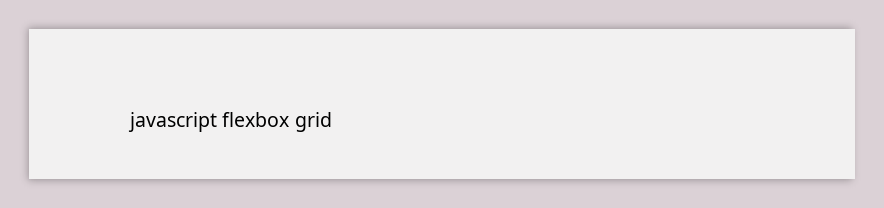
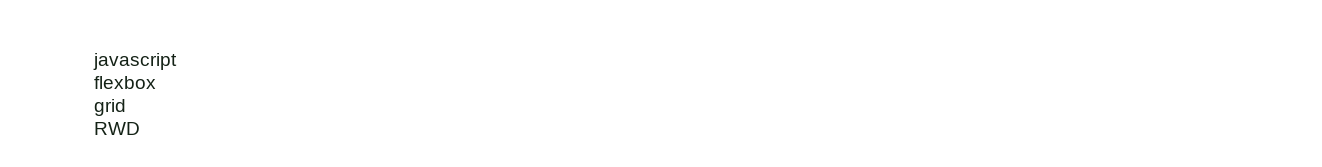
(217, 122) none -> (177, 61) //
(290, 119) none -> (156, 82) //
(332, 122) none -> [94,122,140,135] // RWD

